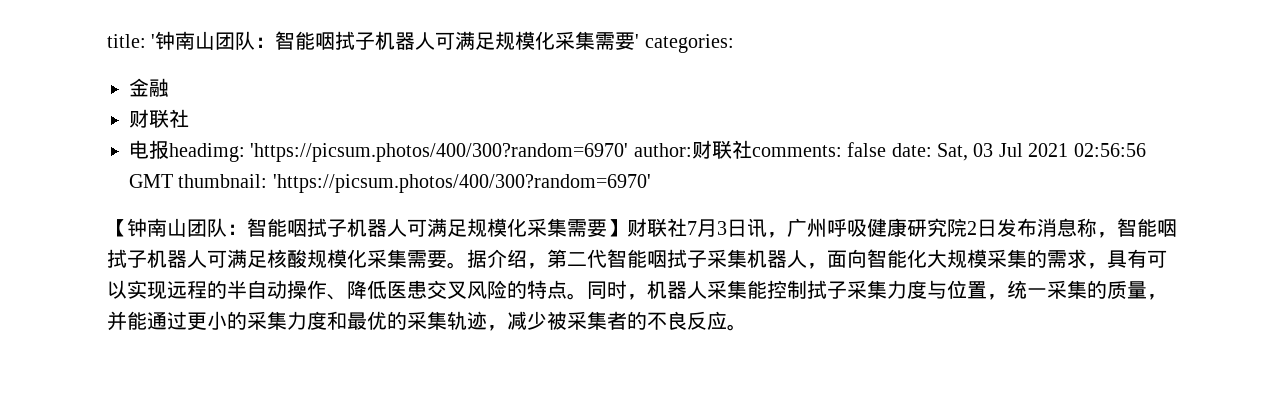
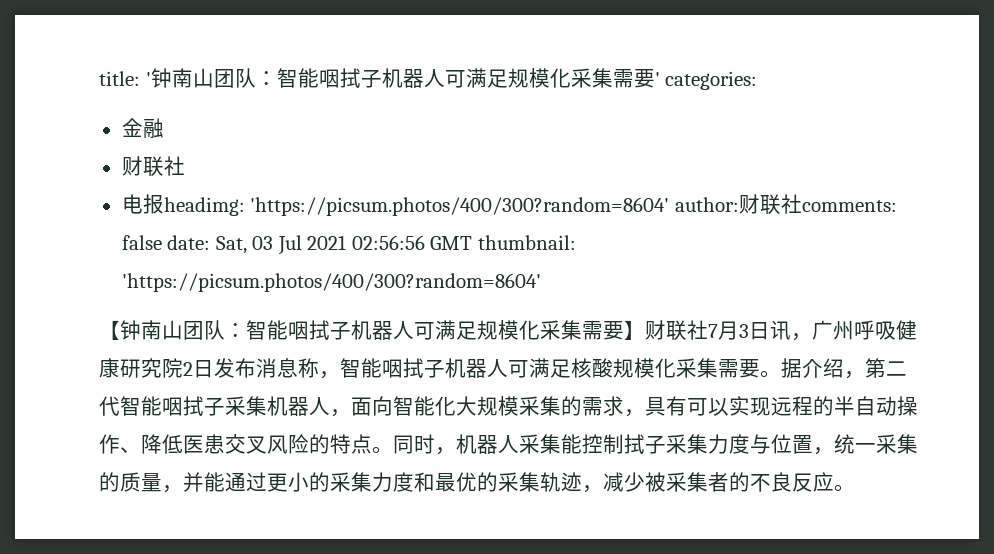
[250,143,629,162] 'https://picsum.photos/400/300?random=6970' -> [250,197,670,216] 'https://picsum.photos/400/300?random=8604'
[272,174,651,193] 'https://picsum.photos/400/300?random=6970' -> [121,273,541,292] 'https://picsum.photos/400/300?random=8604'

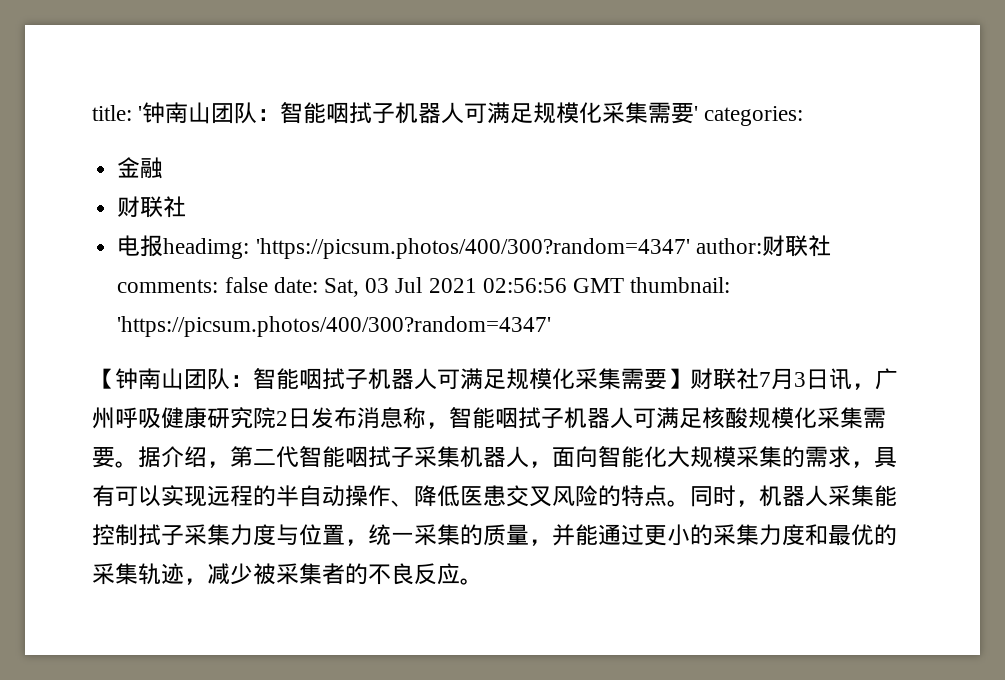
[250,197,670,216] 'https://picsum.photos/400/300?random=8604' -> [255,238,690,259] 'https://picsum.photos/400/300?random=4347'
[121,273,541,292] 'https://picsum.photos/400/300?random=8604' -> [117,316,552,337] 'https://picsum.photos/400/300?random=4347'

